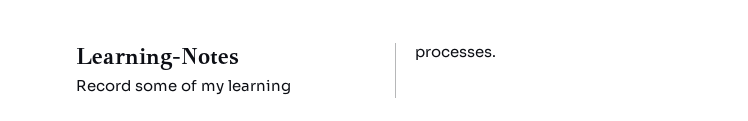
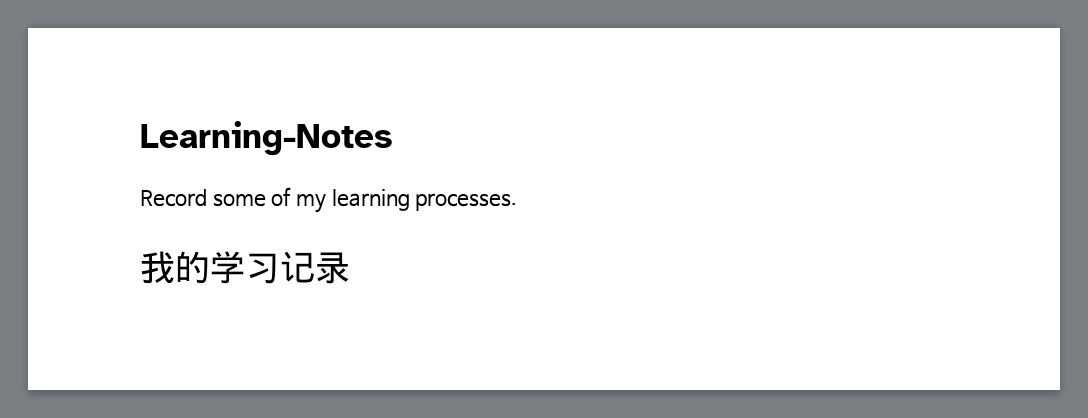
(496, 54) none -> [140,251,350,284] // 我的学习记录

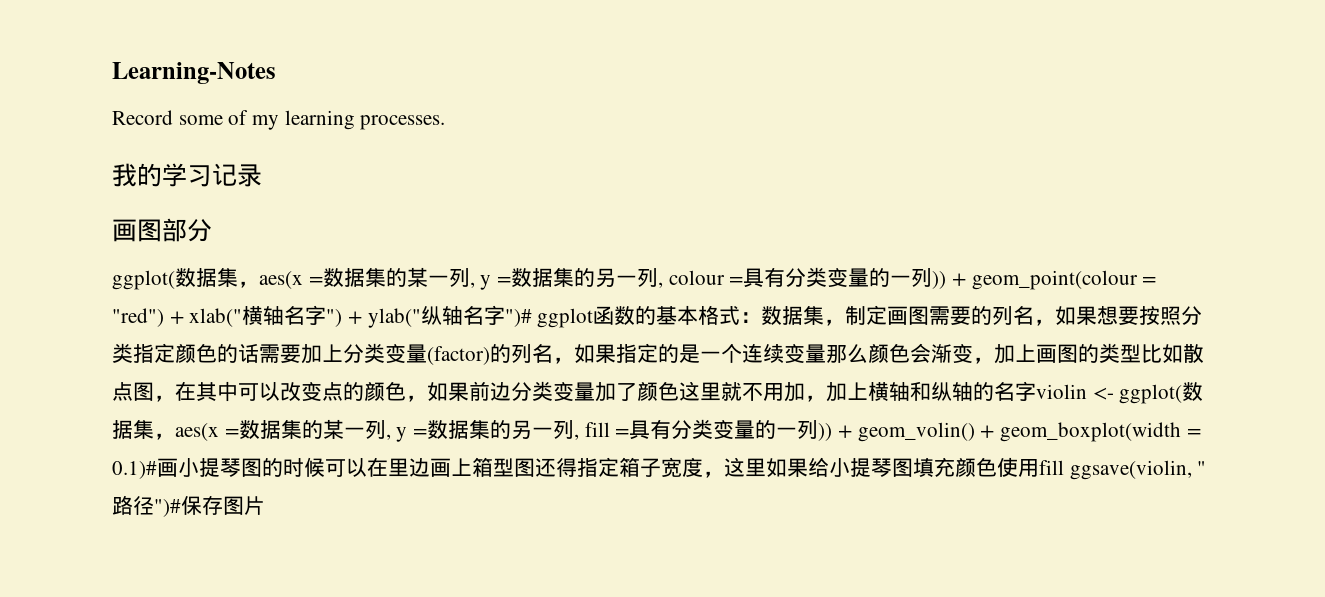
(350, 268) none -> [112,218,212,242] [112,267,1157,290] [112,305,1203,328] [112,343,1204,365] [112,381,1204,404] [112,419,1201,442] [112,457,1207,480] [112,495,265,517] // 画图部分 // ggplot(数据集，aes(x =数据集的某一列, y =数据集的另一列, colour =具有分类变量的一列)) + geom_point(colour = "red") + xlab("横轴名字") + ylab("纵轴名字")# ggplot函数的基本格式：数据集，制定画图需要的列名，如果想要按照分类指定颜色的话需要加上分类变量(factor)的列名，如果指定的是一个连续变量那么颜色会渐变，加上画图的类型比如散点图，在其中可以改变点的颜色，如果前边分类变量加了颜色这里就不用加，加上横轴和纵轴的名字violin <- ggplot(数据集，aes(x =数据集的某一列, y =数据集的另一列, fill =具有分类变量的一列)) + geom_volin() + geom_boxplot(width = 0.1)#画小提琴图的时候可以在里边画上箱型图还得指定箱子宽度，这里如果给小提琴图填充颜色使用fill ggsave(violin, "路径")#保存图片

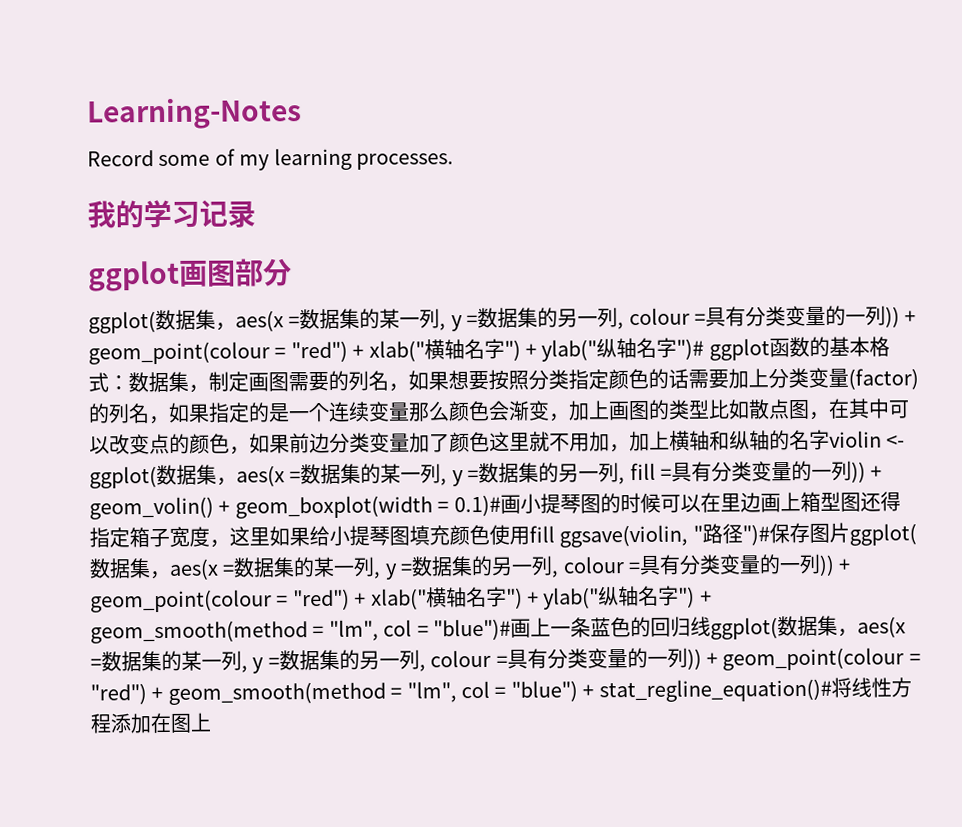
(262, 175) none -> [88,260,180,292] ggplot
(265, 505) none -> [848,523,917,546] [89,553,852,580] [90,585,712,613] [90,615,906,644] [90,647,921,674] [90,677,912,705] [90,712,211,734] ggplot(数据集，aes(x =数据集的某一列, y =数据集的另一列, colour =具有分类变量的一列)) + geom_point(colour = "red") + xlab("横轴名字") + ylab("纵轴名字") + geom_smooth(method = "lm", col = "blue")#画上一条蓝色的回归线ggplot(数据集，aes(x =数据集的某一列, y =数据集的另一列, colour =具有分类变量的一列)) + geom_point(colour = "red") + geom_smooth(method = "lm", col = "blue") + stat_regline_equation()#将线性方程添加在图上

